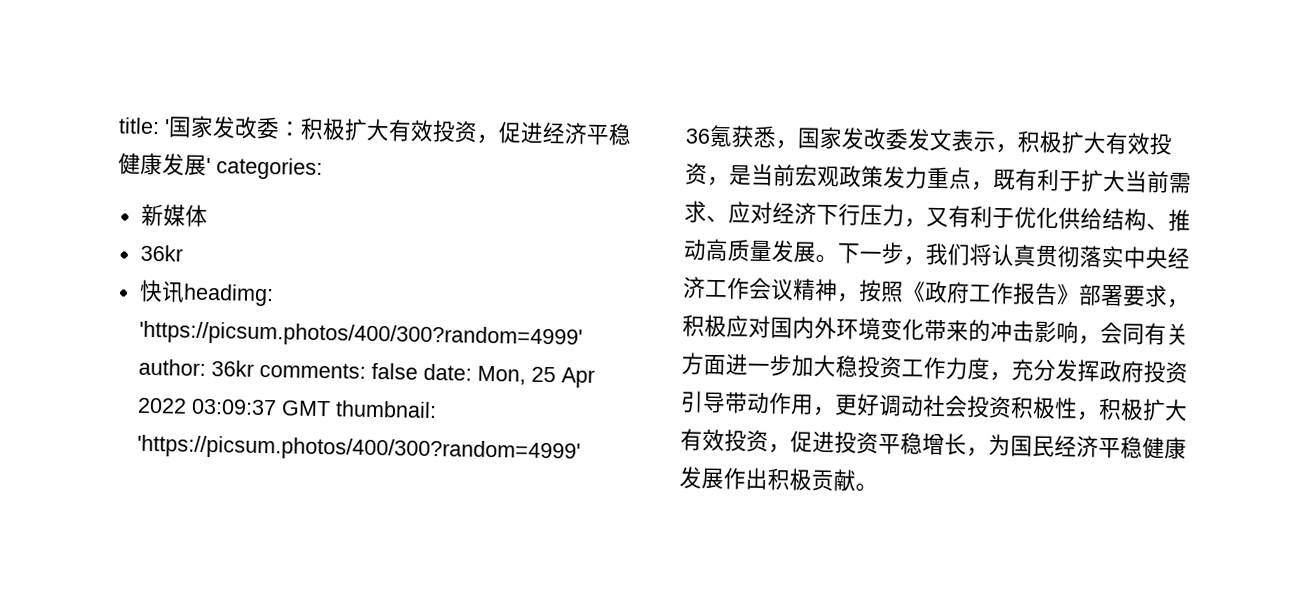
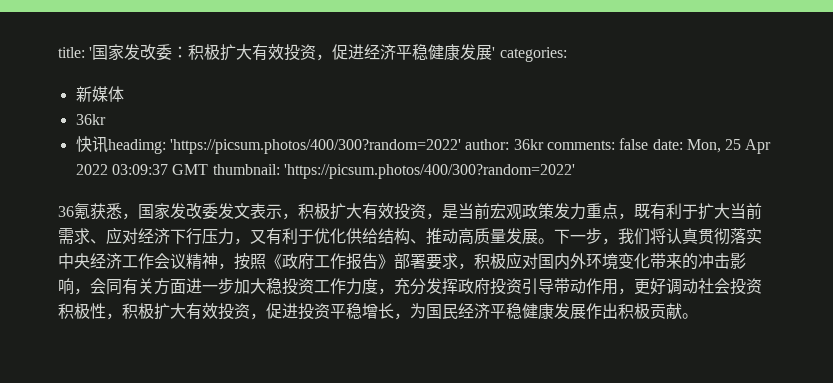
[138,320,583,350] 'https://picsum.photos/400/300?random=4999' -> [169,139,461,154] 'https://picsum.photos/400/300?random=2022'
[136,434,581,464] 'https://picsum.photos/400/300?random=4999' -> [283,164,575,179] 'https://picsum.photos/400/300?random=2022'

